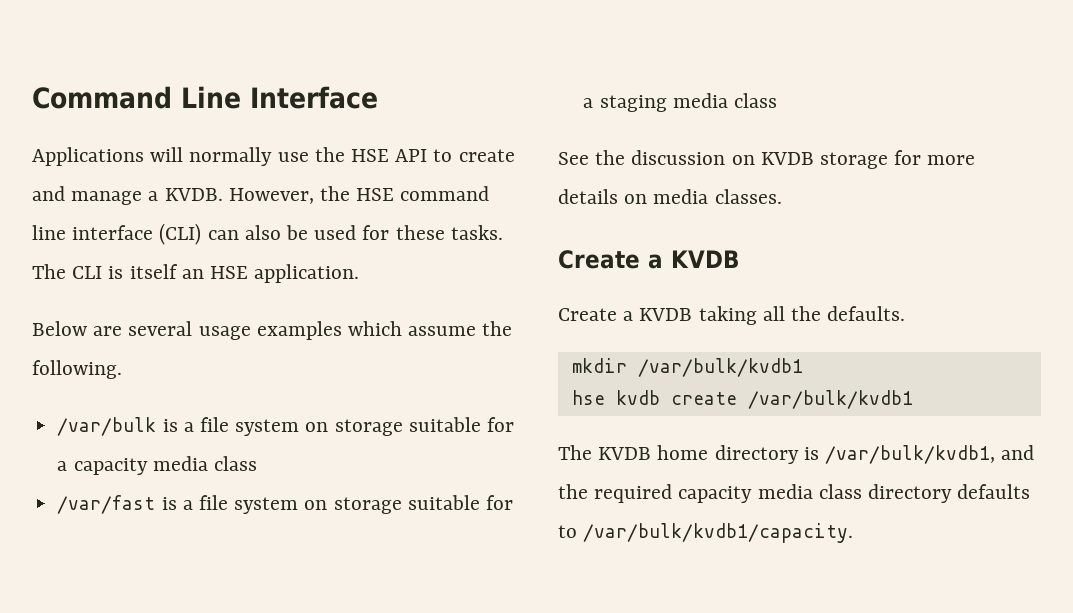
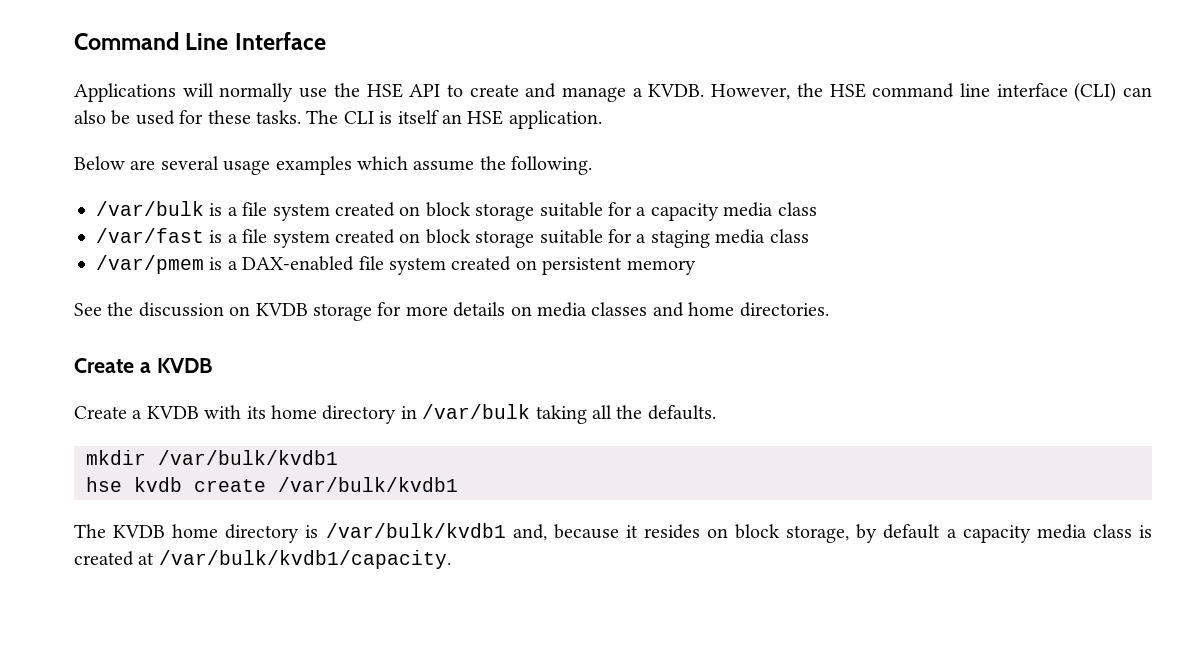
[305,422,329,432] on -> [335,202,471,217] created on block
[304,500,328,510] on -> [335,229,471,244] created on block
(777, 100) none -> [96,255,696,275] // /var/pmem is a DAX-enabled file system created on persistent memory
[714,189,782,204] classes. -> [591,302,829,317] classes and home directories.
(693, 314) none -> [204,404,531,424] with its home directory in /var/bulk
[825,445,1035,464] [558,484,1031,503] [558,525,577,538] /var/bulk/kvdb1, and the required capacity media class directory defaults to -> [325,523,1153,543] [74,551,155,566] /var/bulk/kvdb1 and, because it resides on block storage, by default a capacity media class is created at

